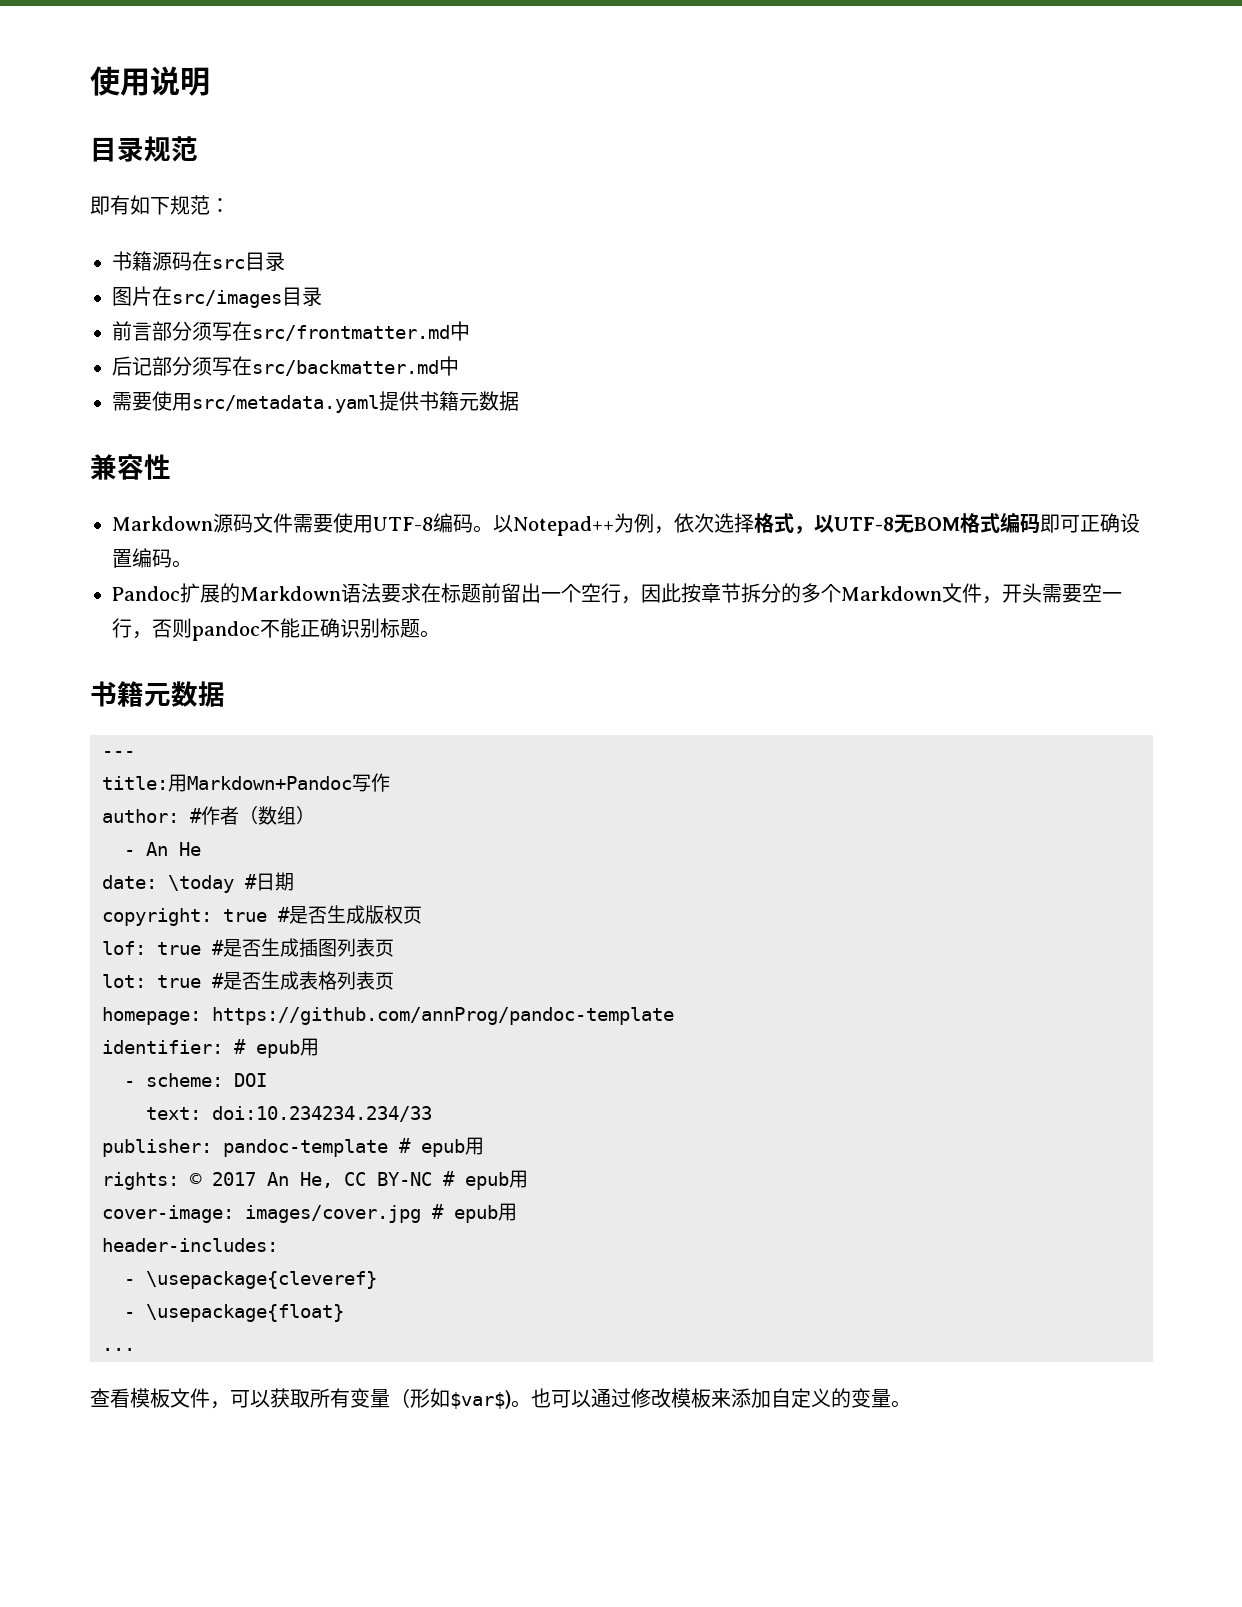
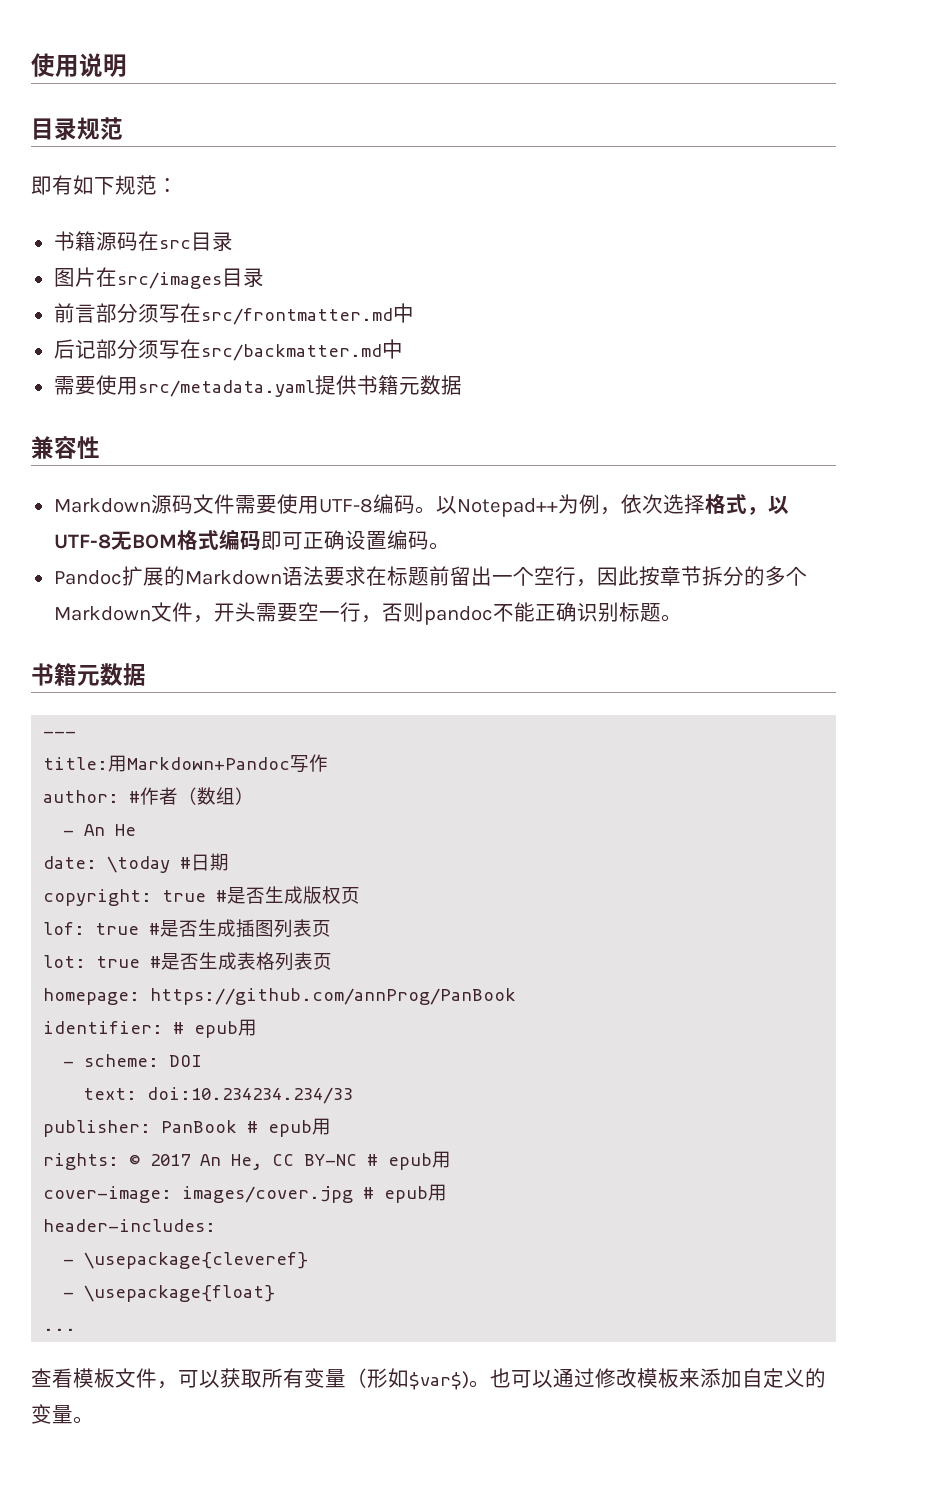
[212,1007,674,1025] https://github.com/annProg/pandoc-template -> [150,988,517,1005] https://github.com/annProg/PanBook
[223,1139,388,1157] pandoc-template -> [161,1120,238,1133] PanBook

